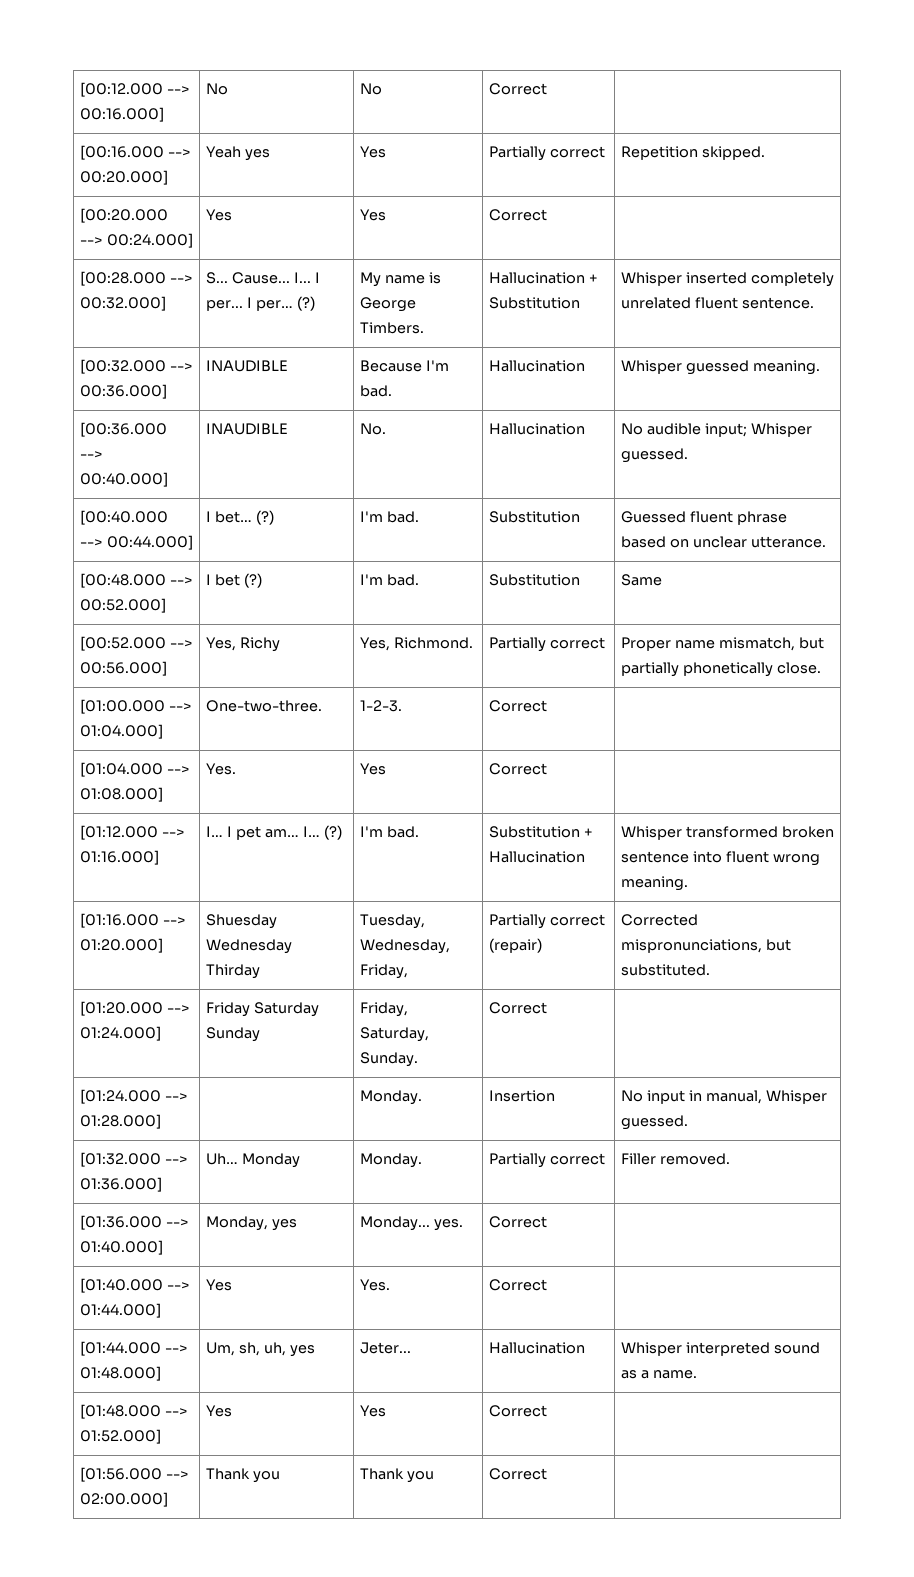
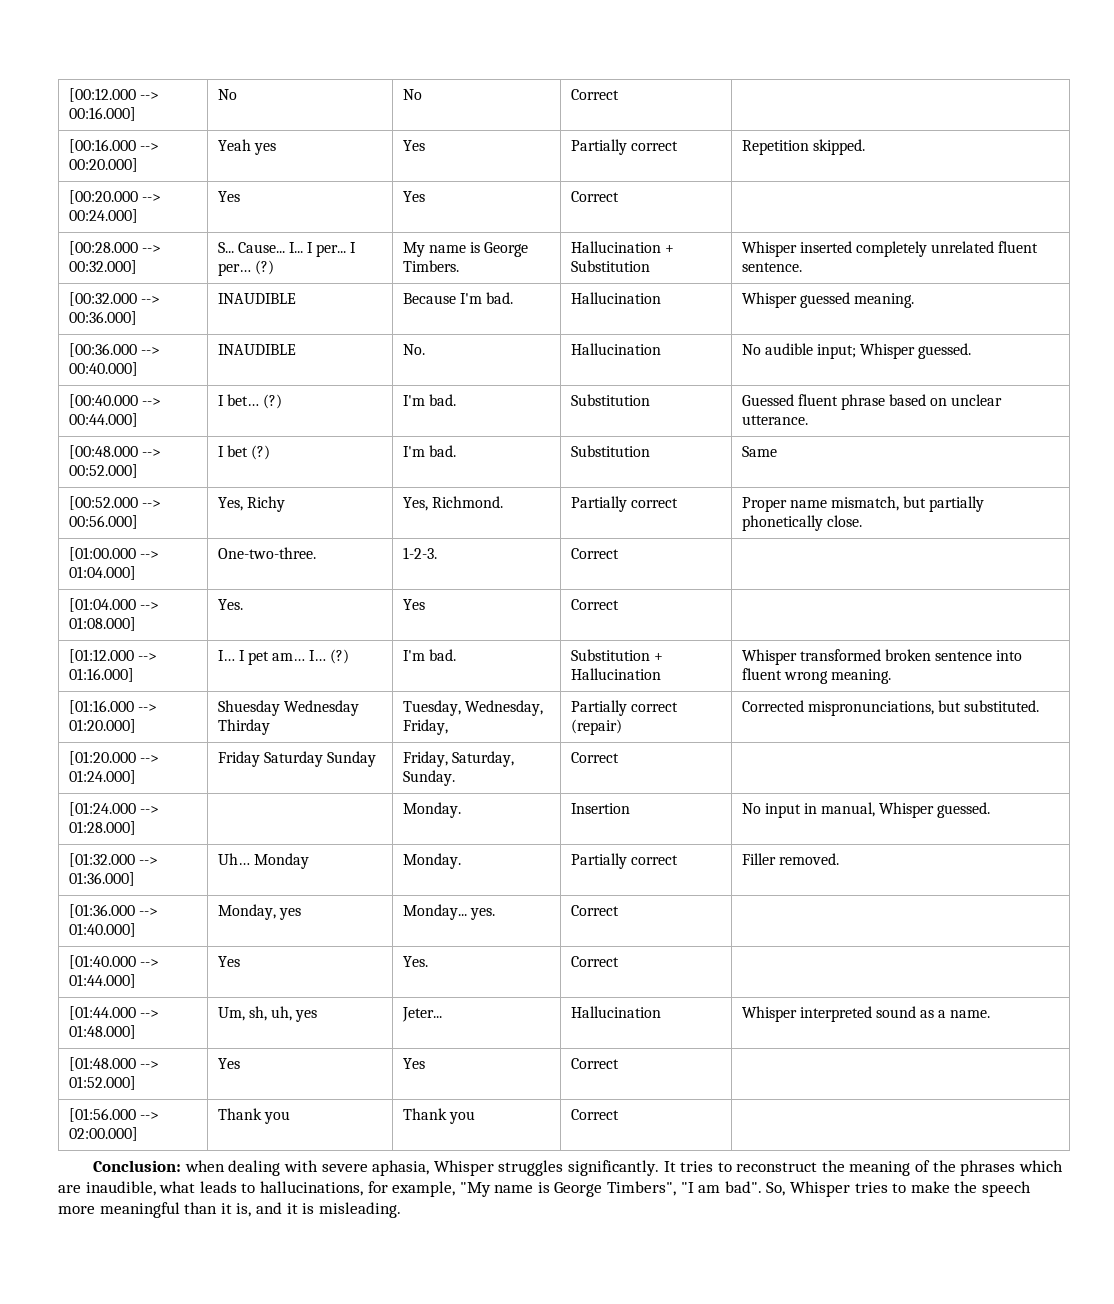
(547, 1474) none -> [93,1160,1063,1176] [58,1181,1031,1197] [58,1202,401,1218] // Conclusion: when dealing with severe aphasia, Whisper struggles significantly. It tries to reconstruct the meaning of the phrases which are inaudible, what leads to hallucinations, for example, "My name is George Timbers", "I am bad". So, Whisper tries to make the speech more meaningful than it is, and it is misleading.

